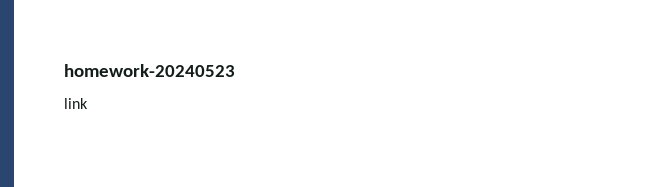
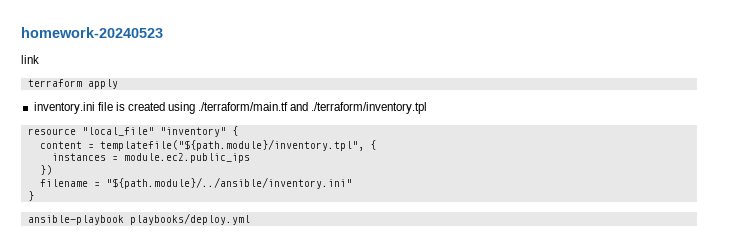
(88, 103) none -> [27,79,118,89] [33,102,428,114] [27,126,238,137] [39,139,376,151] [51,153,250,163] [39,165,52,175] [39,177,352,189] [27,191,34,201] [27,213,250,225] // terraform apply // inventory.ini file is created using ./terraform/main.tf and ./terraform/inventory.tpl // resource "local_file" "inventory" { // content = templatefile("${path.module}/inventory.tpl", { // instances = module.ec2.public_ips // }) // filename = "${path.module}/../ansible/inventory.ini" // } // ansible-playbook playbooks/deploy.yml

